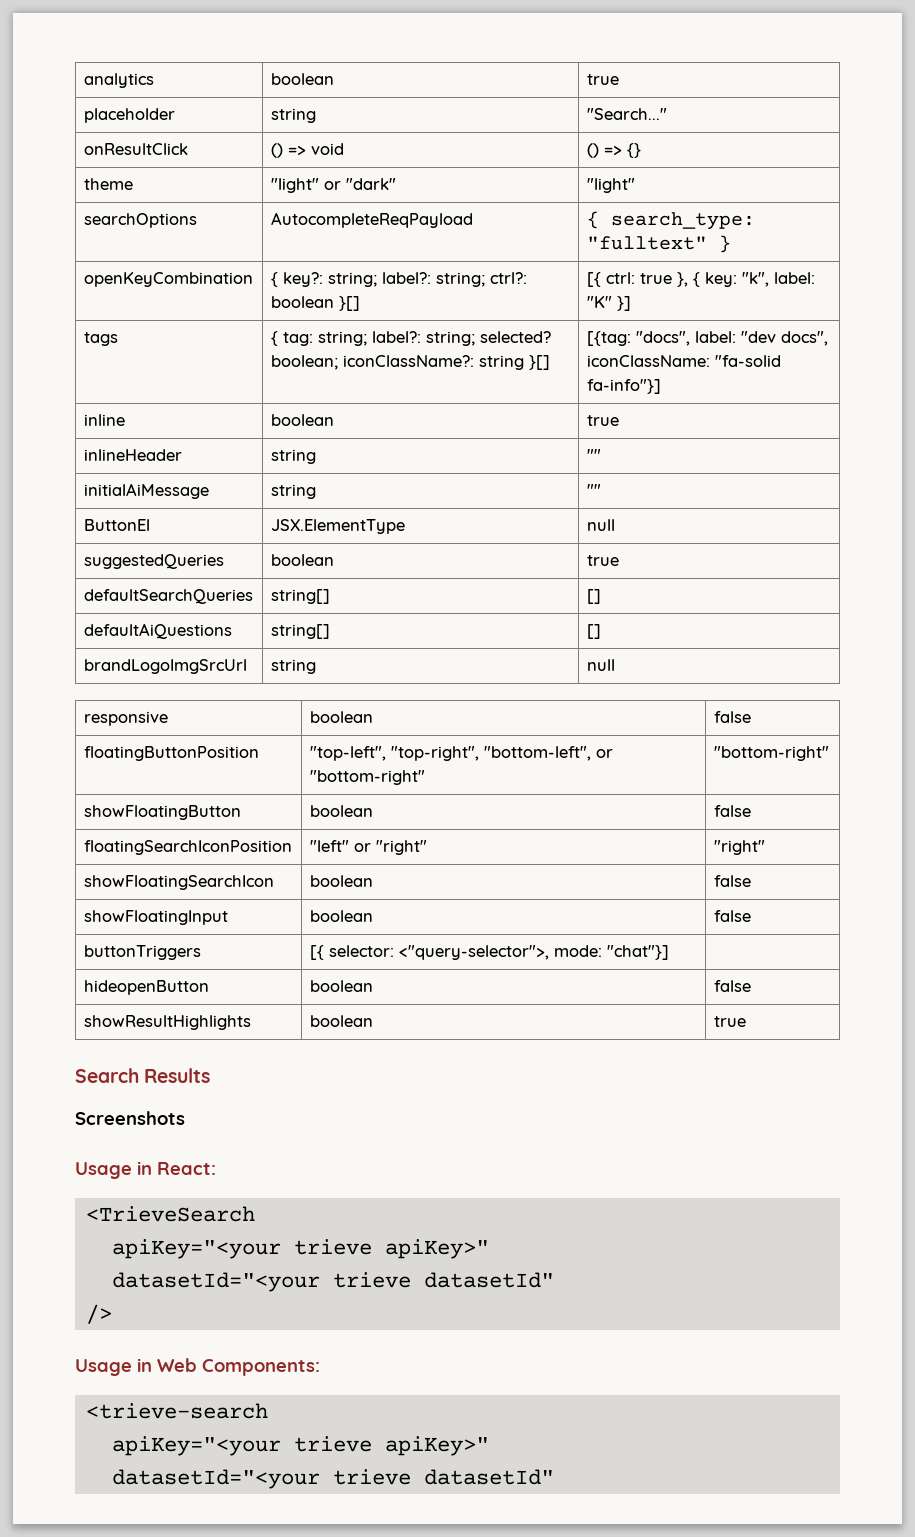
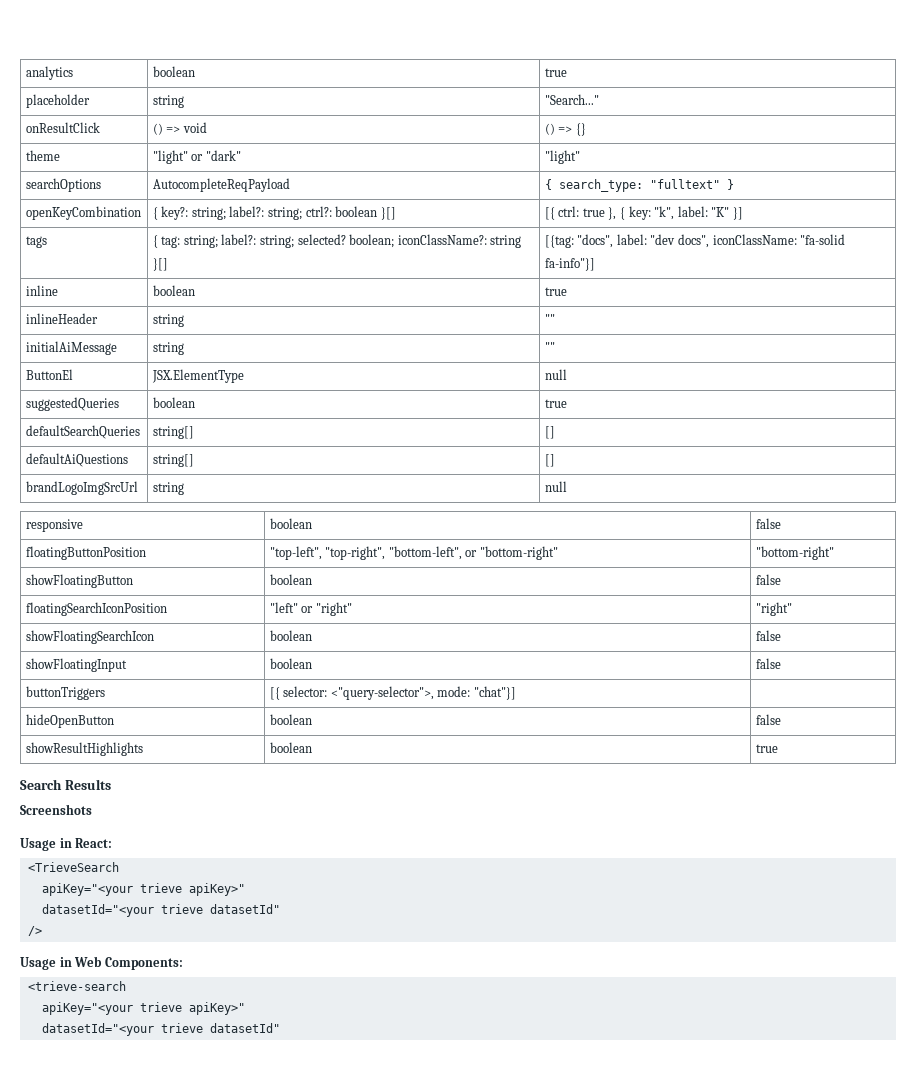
[83,980,209,995] hideopenButton -> [25,714,114,728] hideOpenButton

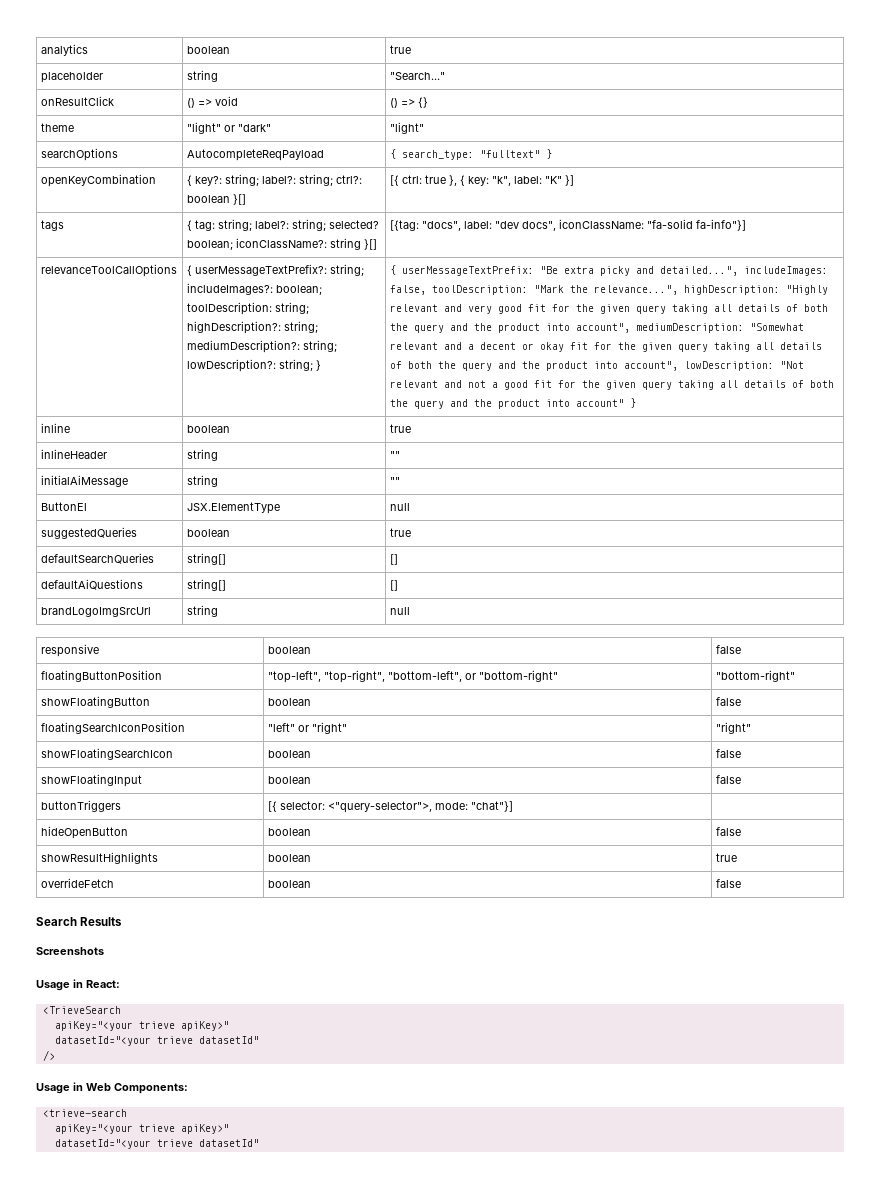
(595, 264) none -> [40,264,177,277] [186,264,364,276] [186,283,322,295] [186,302,309,315] [186,321,318,334] [186,340,337,353] [186,359,321,372] [389,265,828,276] [389,285,828,295] [389,304,828,314] [389,323,804,333] [389,342,822,352] [389,361,804,371] [389,380,834,390] [389,398,636,409] // relevanceToolCallOptions | { userMessageTextPrefix?: string; includeImages?: boolean; toolDescription: string; highDescription?: string; mediumDescription?: string; lowDescription?: string; } | { userMessageTextPrefix: "Be extra picky and detailed...", includeImages: false, toolDescription: "Mark the relevance...", highDescription: "Highly relevant and very good fit for the given query taking all details of both the query and the product into account", mediumDescription: "Somewhat relevant and a decent or okay fit for the given query taking all details of both the query and the product into account", lowDescription: "Not relevant and not a good fit for the given query taking all details of both the query and the product into account" }
(778, 748) none -> [40,878,114,888] [267,880,311,888] [715,879,741,888] // overrideFetch | boolean | false

